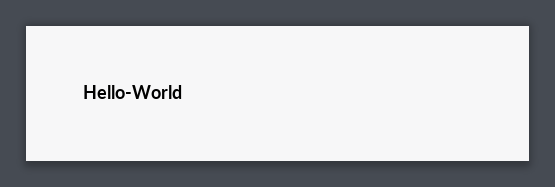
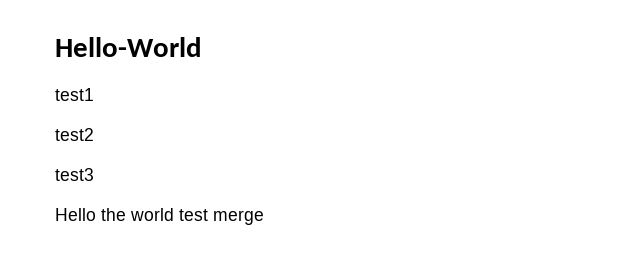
(182, 92) none -> [55,88,94,101] [55,128,94,141] [55,168,94,181] [55,208,264,225] // test1 // test2 // test3 // Hello the world test merge

